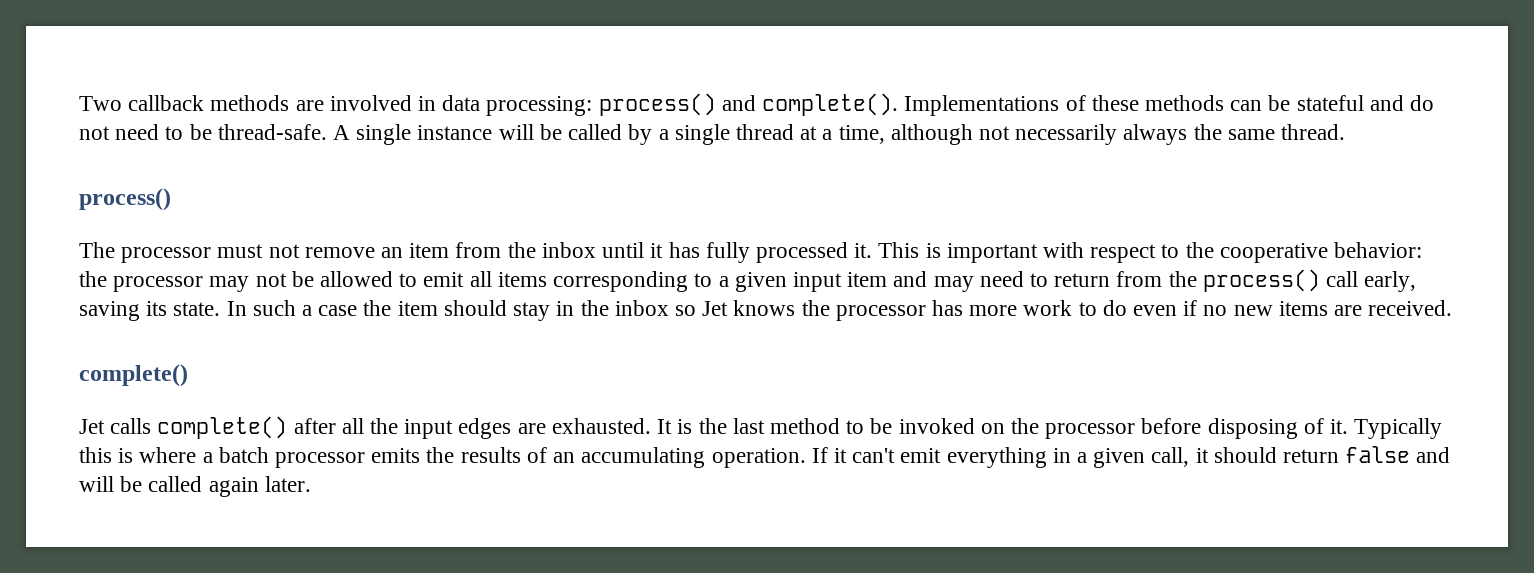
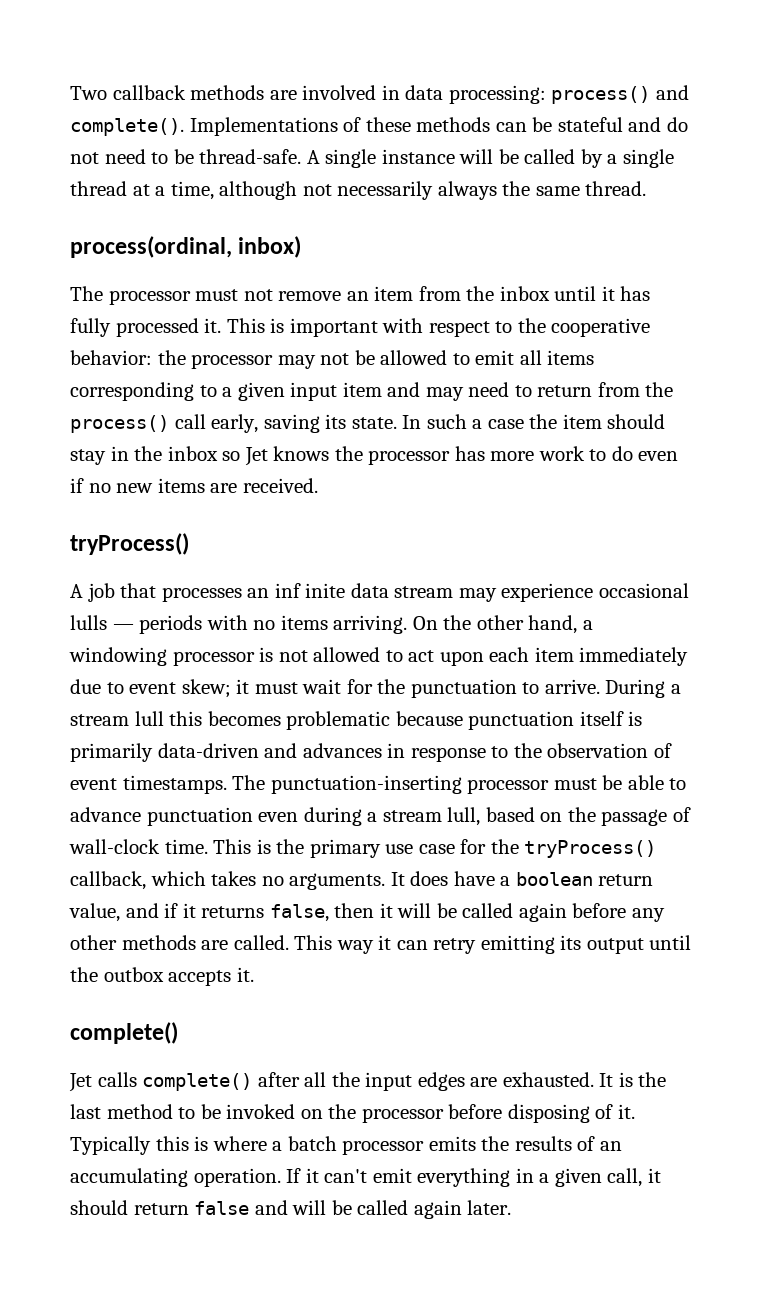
[79,188,171,211] process() -> [70,236,302,258] process(ordinal, inbox)
(1453, 308) none -> [70,533,189,555] [70,583,689,602] [70,615,593,634] [69,647,689,666] [70,679,681,698] [70,711,643,730] [70,743,672,762] [70,775,687,794] [70,807,691,826] [69,839,657,858] [70,871,654,890] [69,903,665,922] [70,935,692,954] [70,967,254,986] // tryProcess() // A job that processes an inf inite data stream may experience occasional lulls — periods with no items arriving. On the other hand, a windowing processor is not allowed to act upon each item immediately due to event skew; it must wait for the punctuation to arrive. During a stream lull this becomes problematic because punctuation itself is primarily data-driven and advances in response to the observation of event timestamps. The punctuation-inserting processor must be able to advance punctuation even during a stream lull, based on the passage of wall-clock time. This is the primary use case for the tryProcess() callback, which takes no arguments. It does have a boolean return value, and if it returns false, then it will be called again before any other methods are called. This way it can retry emitting its output until the outbox accepts it.

